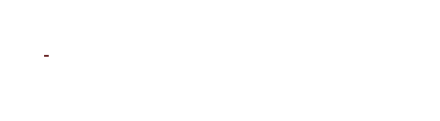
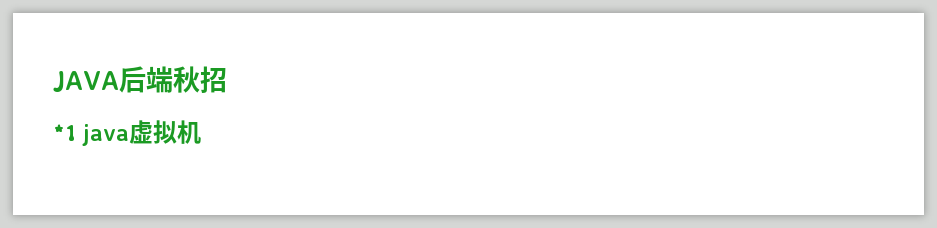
[43,54,50,61] - -> [53,66,227,93] [53,120,201,146] JAVA后端秋招 // *1 java虚拟机

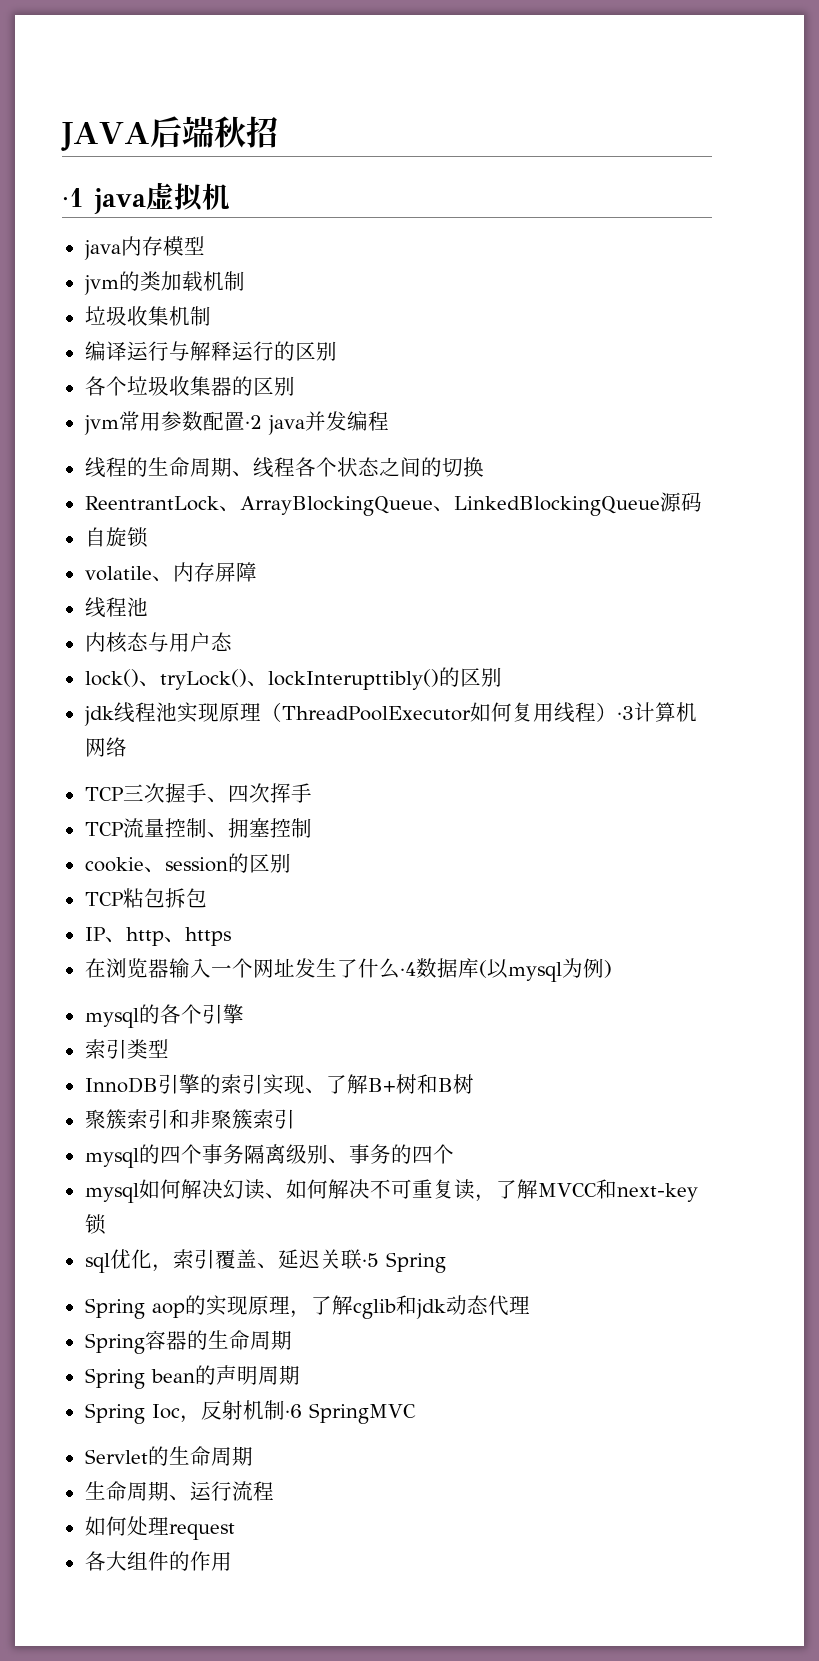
[53,124,76,141] *1 -> [62,188,84,207] ·1
(201, 132) none -> [83,236,205,260] [83,271,245,295] [84,306,211,326] [84,341,337,361] [84,376,295,396] [83,411,389,435] [84,457,484,478] [84,492,702,516] [84,527,148,548] [84,562,257,582] [84,597,148,618] [84,632,232,653] [84,667,502,690] [83,702,697,726] [84,737,127,757] [84,783,312,803] [84,818,312,838] [84,853,291,873] [84,888,207,908] [84,927,231,946] [84,958,612,982] [84,1004,244,1028] [84,1039,169,1059] [84,1074,474,1095] [84,1109,295,1129] [84,1144,454,1168] [84,1179,698,1203] [84,1214,106,1235] [84,1249,446,1273] [84,1295,530,1319] [84,1330,292,1354] [84,1365,300,1389] [84,1400,416,1424] [84,1446,253,1466] [84,1481,274,1501] [84,1516,235,1540] [84,1551,232,1571] // java内存模型 // jvm的类加载机制 // 垃圾收集机制 // 编译运行与解释运行的区别 // 各个垃圾收集器的区别 // jvm常用参数配置·2 java并发编程 // 线程的生命周期、线程各个状态之间的切换 // ReentrantLock、ArrayBlockingQueue、LinkedBlockingQueue源码 // 自旋锁 // volatile、内存屏障 // 线程池 // 内核态与用户态 // lock()、tryLock()、lockInterupttibly()的区别 // jdk线程池实现原理（ThreadPoolExecutor如何复用线程）·3计算机网络 // TCP三次握手、四次挥手 // TCP流量控制、拥塞控制 // cookie、session的区别 // TCP粘包拆包 // IP、http、https // 在浏览器输入一个网址发生了什么·4数据库(以mysql为例) // mysql的各个引擎 // 索引类型 // InnoDB引擎的索引实现、了解B+树和B树 // 聚簇索引和非聚簇索引 // mysql的四个事务隔离级别、事务的四个 // mysql如何解决幻读、如何解决不可重复读，了解MVCC和next-key锁 // sql优化，索引覆盖、延迟关联·5 Spring // Spring aop的实现原理，了解cglib和jdk动态代理 // Spring容器的生命周期 // Spring bean的声明周期 // Spring Ioc，反射机制·6 SpringMVC // Servlet的生命周期 // 生命周期、运行流程 // 如何处理request // 各大组件的作用

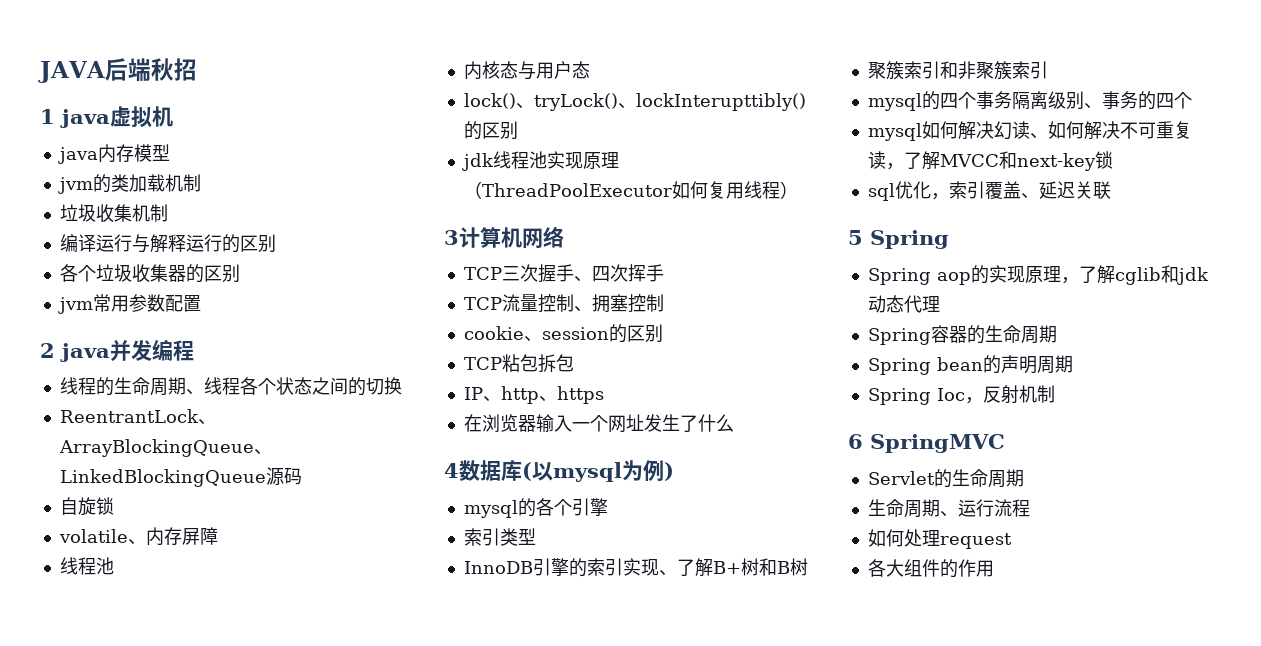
[62,188,84,207] ·1 -> [40,109,55,124] 1
[244,415,262,429] ·2 -> [40,343,55,358] // 2
[616,706,634,720] ·3 -> [444,230,459,245] // 3
[399,962,416,976] ·4 -> [444,463,459,478] // 4
[361,1253,379,1267] ·5 -> [848,230,863,245] // 5
[284,1404,302,1418] ·6 -> [848,434,863,449] // 6

